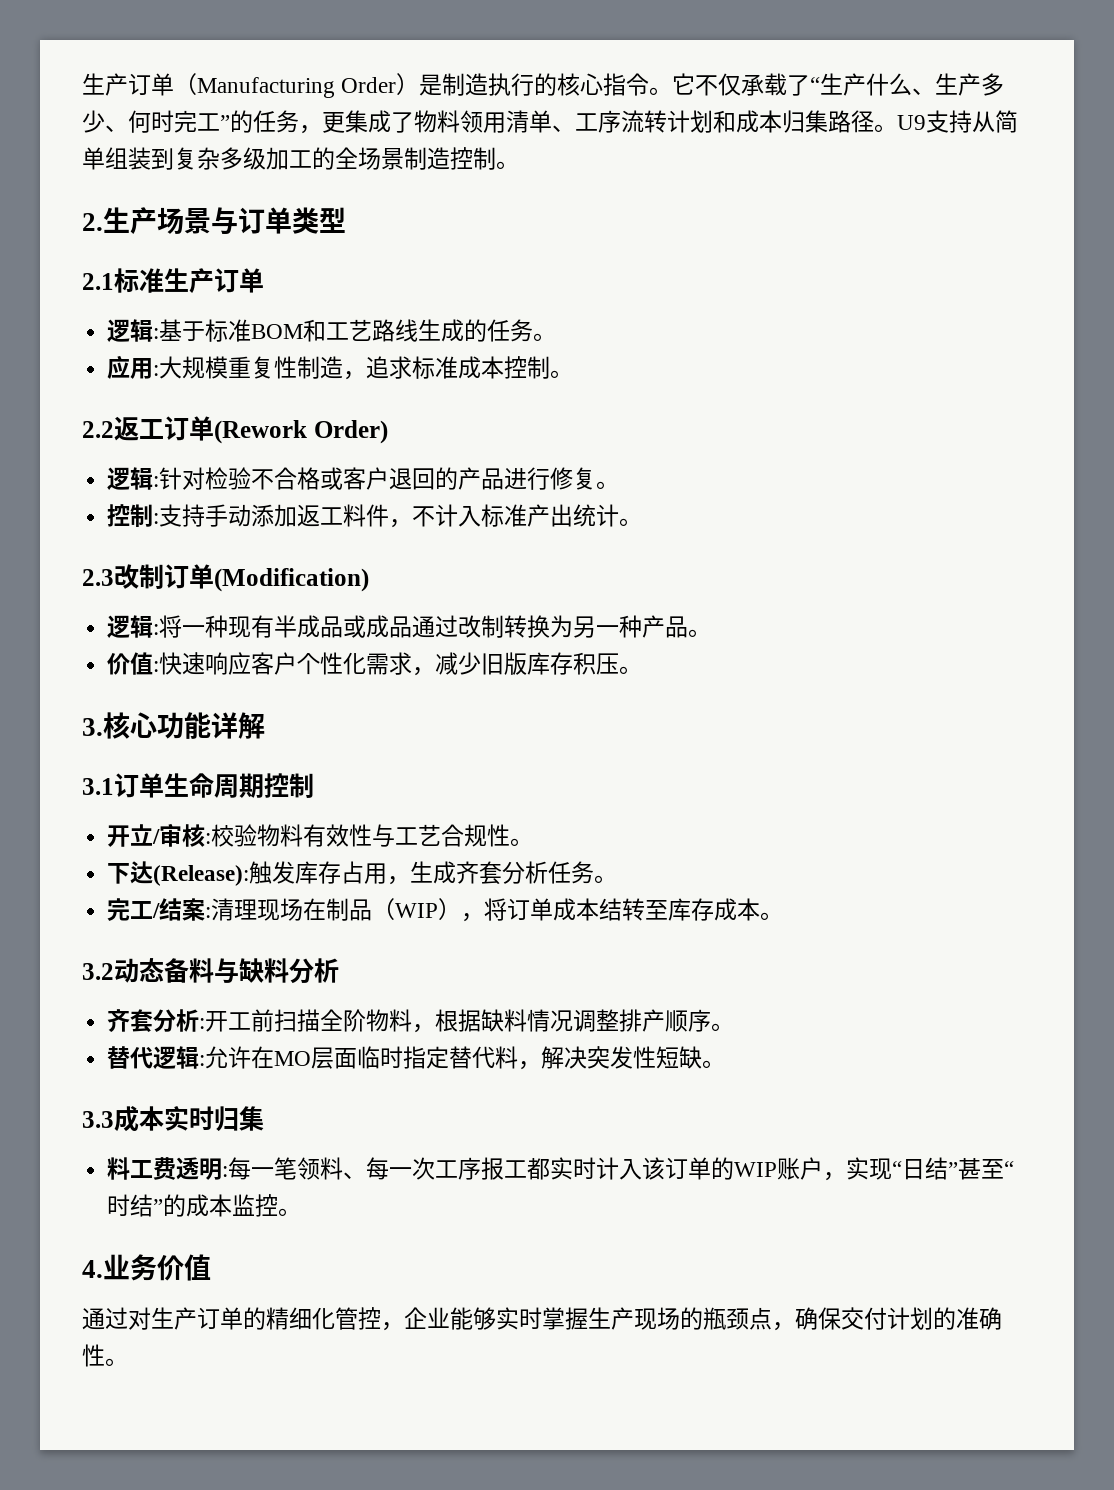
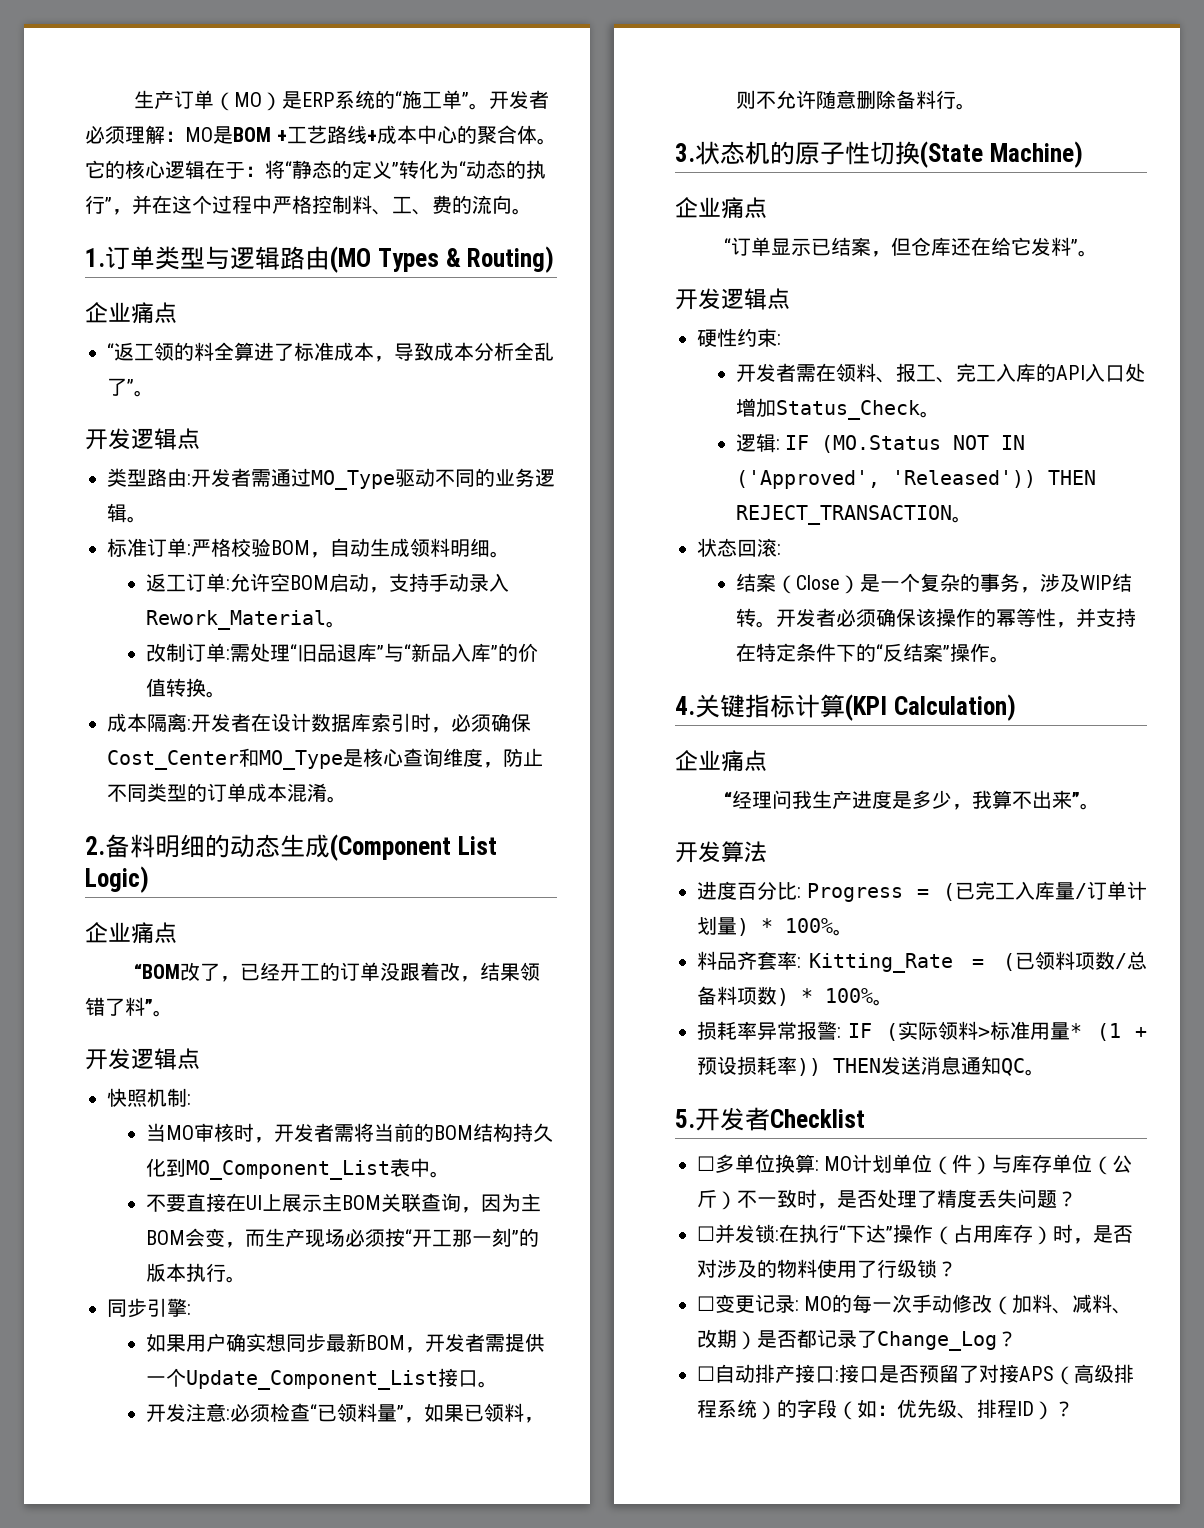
[197,73,1005,98] [82,110,1018,134] [82,147,519,170] [82,207,346,235] [82,268,264,294] [107,319,557,342] [107,355,574,380] [82,416,388,444] [107,467,620,490] [107,504,643,528] [82,564,369,592] [107,615,712,638] [107,652,643,676] [82,712,265,739] [82,773,314,798] [107,823,534,847] [107,861,618,886] [107,898,784,922] [82,958,339,984] [107,1009,735,1033] [107,1046,726,1070] [82,1106,264,1132] [107,1157,1015,1181] [107,1194,302,1217] [82,1254,211,1281] [82,1307,1002,1331] [82,1344,128,1367] Manufacturing Order）是制造执行的核心指令。它不仅承载了“生产什么、生产多少、何时完工”的任务，更集成了物料领用清单、工序流转计划和成本归集路径。U9支持从简单组装到复杂多级加工的全场景制造控制。 // 2.生产场景与订单类型 // 2.1标准生产订单 // 逻辑:基于标准BOM和工艺路线生成的任务。 // 应用:大规模重复性制造，追求标准成本控制。 // 2.2返工订单(Rework Order) // 逻辑:针对检验不合格或客户退回的产品进行修复。 // 控制:支持手动添加返工料件，不计入标准产出统计。 // 2.3改制订单(Modification) // 逻辑:将一种现有半成品或成品通过改制转换为另一种产品。 // 价值:快速响应客户个性化需求，减少旧版库存积压。 // 3.核心功能详解 // 3.1订单生命周期控制 // 开立/审核:校验物料有效性与工艺合规性。 // 下达(Release):触发库存占用，生成齐套分析任务。 // 完工/结案:清理现场在制品（WIP），将订单成本结转至库存成本。 // 3.2动态备料与缺料分析 // 齐套分析:开工前扫描全阶物料，根据缺料情况调整排产顺序。 // 替代逻辑:允许在MO层面临时指定替代料，解决突发性短缺。 // 3.3成本实时归集 // 料工费透明:每一笔领料、每一次工序报工都实时计入该订单的WIP账户，实现“日结”甚至“时结”的成本监控。 // 4.业务价值 // 通过对生产订单的精细化管控，企业能够实时掌握生产现场的瓶颈点，确保交付计划的准确性。 -> [234,90,550,111] [85,125,557,145] [85,160,546,180] [85,195,532,215] [85,246,555,273] [85,302,177,324] [107,342,554,362] [107,378,154,397] [85,428,200,450] [107,468,555,490] [107,503,147,523] [107,538,510,558] [145,573,509,593] [145,610,346,630] [145,643,538,662] [145,678,226,698] [107,713,531,733] [107,748,543,770] [107,783,347,803] [85,834,497,861] [85,866,149,893] [85,922,177,944] [134,962,541,982] [85,997,173,1017] [85,1048,200,1070] [107,1088,191,1107] [145,1123,553,1143] [145,1158,450,1180] [145,1193,541,1213] [145,1228,539,1248] [145,1263,246,1283] [107,1298,191,1318] [145,1333,545,1353] [145,1368,498,1390] [145,1403,544,1423] [735,90,976,110] [675,141,1083,168] [675,197,767,219] [724,237,1099,257] [675,288,790,310] [697,328,781,348] [735,363,1145,383] [735,398,940,420] [735,433,1025,453] [735,470,1096,489] [735,505,972,525] [697,538,781,557] [735,573,1132,594] [735,608,1136,628] [735,643,1010,663] [675,694,1016,721] [675,750,767,772] [724,790,1101,810] [675,841,767,863] [697,881,1147,902] [697,916,853,936] [697,951,1147,973] [697,986,893,1006] [697,1021,1147,1041] [697,1056,1045,1076] [675,1107,865,1131] [697,1154,1133,1175] [697,1189,1077,1210] [697,1224,1133,1245] [697,1259,957,1278] [697,1294,1133,1315] [697,1329,1017,1351] [697,1364,1134,1385] [697,1399,1074,1420] MO）是ERP系统的“施工单”。开发者必须理解：MO是BOM +工艺路线+成本中心的聚合体。它的核心逻辑在于：将“静态的定义”转化为“动态的执行”，并在这个过程中严格控制料、工、费的流向。 // 1.订单类型与逻辑路由(MO Types & Routing) // 企业痛点 // “返工领的料全算进了标准成本，导致成本分析全乱了”。 // 开发逻辑点 // 类型路由:开发者需通过MO_Type驱动不同的业务逻辑。 // 标准订单:严格校验BOM，自动生成领料明细。 // 返工订单:允许空BOM启动，支持手动录入Rework_Material。 // 改制订单:需处理“旧品退库”与“新品入库”的价值转换。 // 成本隔离:开发者在设计数据库索引时，必须确保Cost_Center和MO_Type是核心查询维度，防止不同类型的订单成本混淆。 // 2.备料明细的动态生成(Component List Logic) // 企业痛点 // “BOM改了，已经开工的订单没跟着改，结果领错了料”。 // 开发逻辑点 // 快照机制: // 当MO审核时，开发者需将当前的BOM结构持久化到MO_Component_List表中。 // 不要直接在UI上展示主BOM关联查询，因为主BOM会变，而生产现场必须按“开工那一刻”的版本执行。 // 同步引擎: // 如果用户确实想同步最新BOM，开发者需提供一个Update_Component_List接口。 // 开发注意:必须检查“已领料量”，如果已领料，则不允许随意删除备料行。 // 3.状态机的原子性切换(State Machine) // 企业痛点 // “订单显示已结案，但仓库还在给它发料”。 // 开发逻辑点 // 硬性约束: // 开发者需在领料、报工、完工入库的API入口处增加Status_Check。 // 逻辑: IF (MO.Status NOT IN ('Approved', 'Released')) THEN REJECT_TRANSACTION。 // 状态回滚: // 结案（Close）是一个复杂的事务，涉及WIP结转。开发者必须确保该操作的幂等性，并支持在特定条件下的“反结案”操作。 // 4.关键指标计算(KPI Calculation) // 企业痛点 // “经理问我生产进度是多少，我算不出来”。 // 开发算法 // 进度百分比: Progress = (已完工入库量/订单计划量) * 100%。 // 料品齐套率: Kitting_Rate = (已领料项数/总备料项数) * 100%。 // 损耗率异常报警: IF (实际领料>标准用量* (1 +预设损耗率)) THEN发送消息通知QC。 // 5.开发者Checklist // ☐多单位换算: MO计划单位（件）与库存单位（公斤）不一致时，是否处理了精度丢失问题？ // ☐并发锁:在执行“下达”操作（占用库存）时，是否对涉及的物料使用了行级锁？ // ☐变更记录: MO的每一次手动修改（加料、减料、改期）是否都记录了Change_Log？ // ☐自动排产接口:接口是否预留了对接APS（高级排程系统）的字段（如：优先级、排程ID）？

